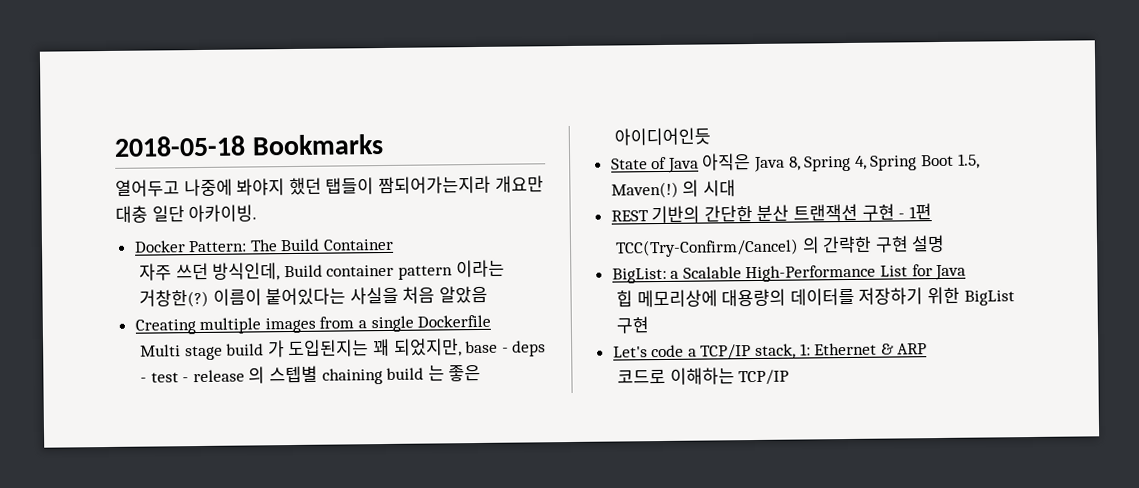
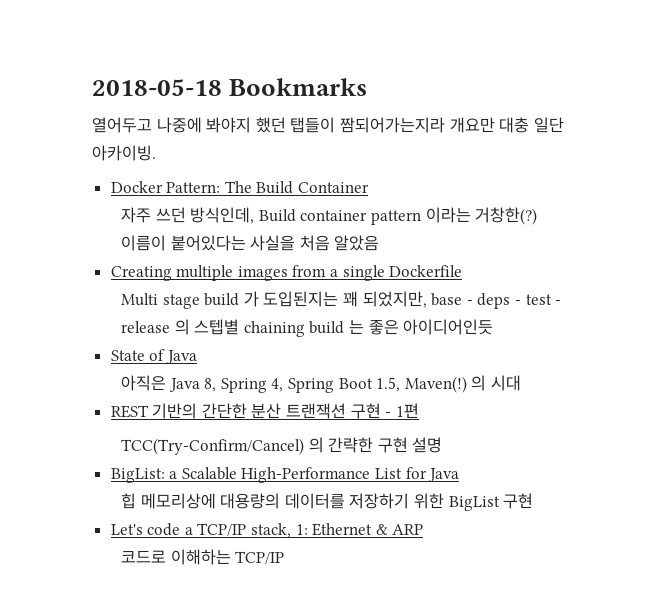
(699, 165) none -> (197, 357) //

